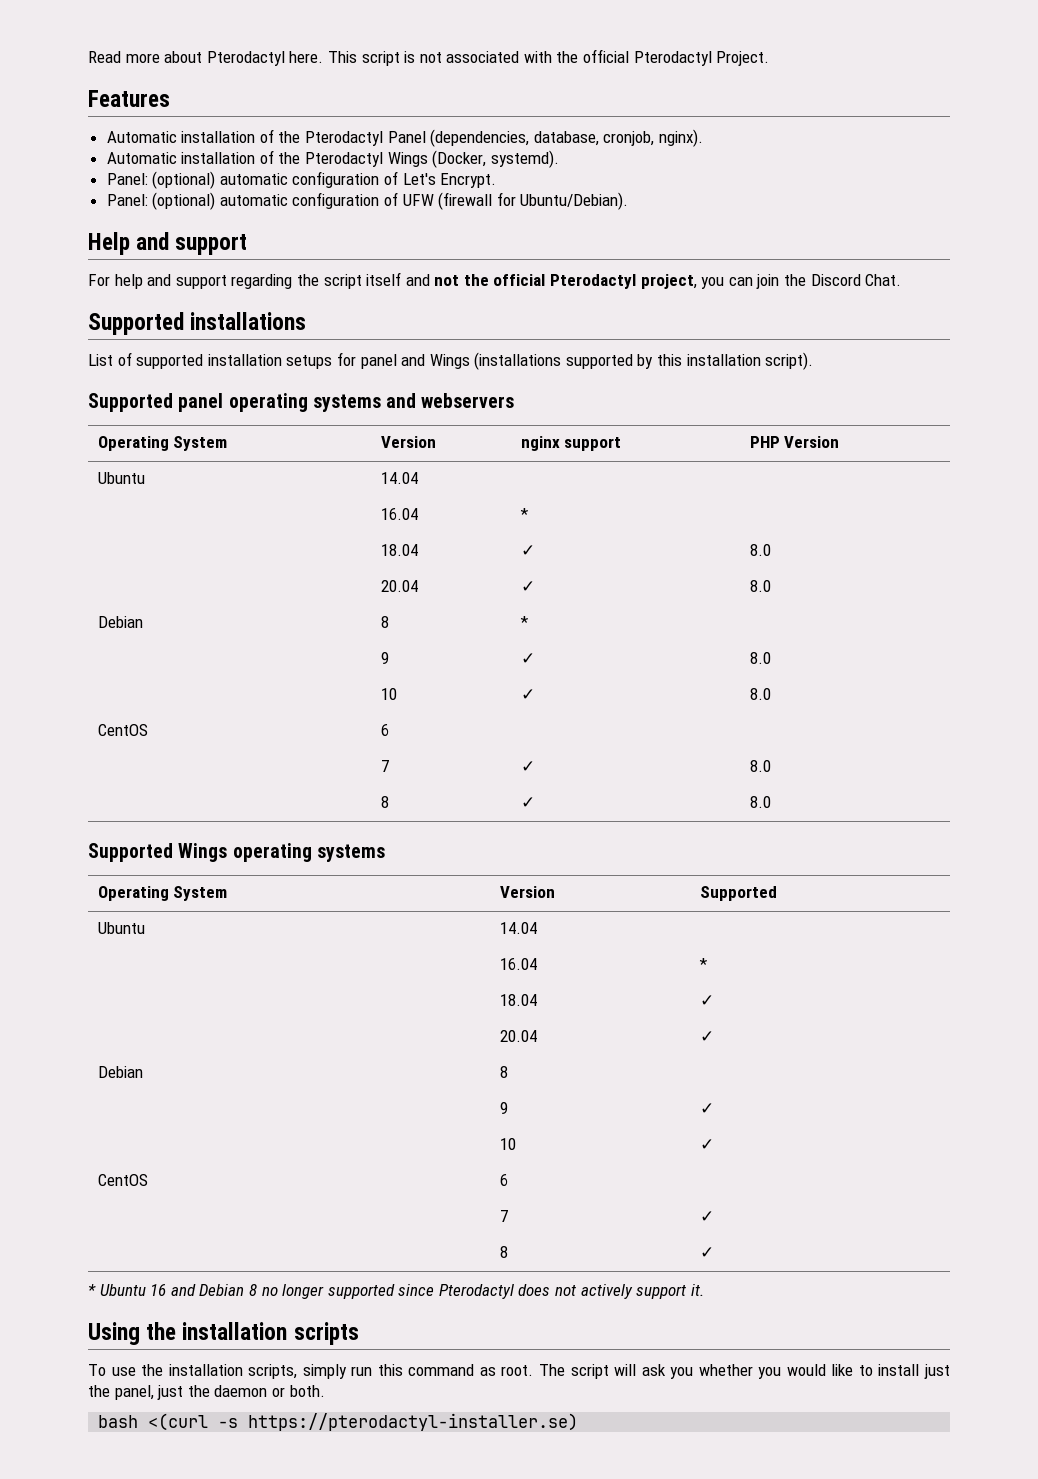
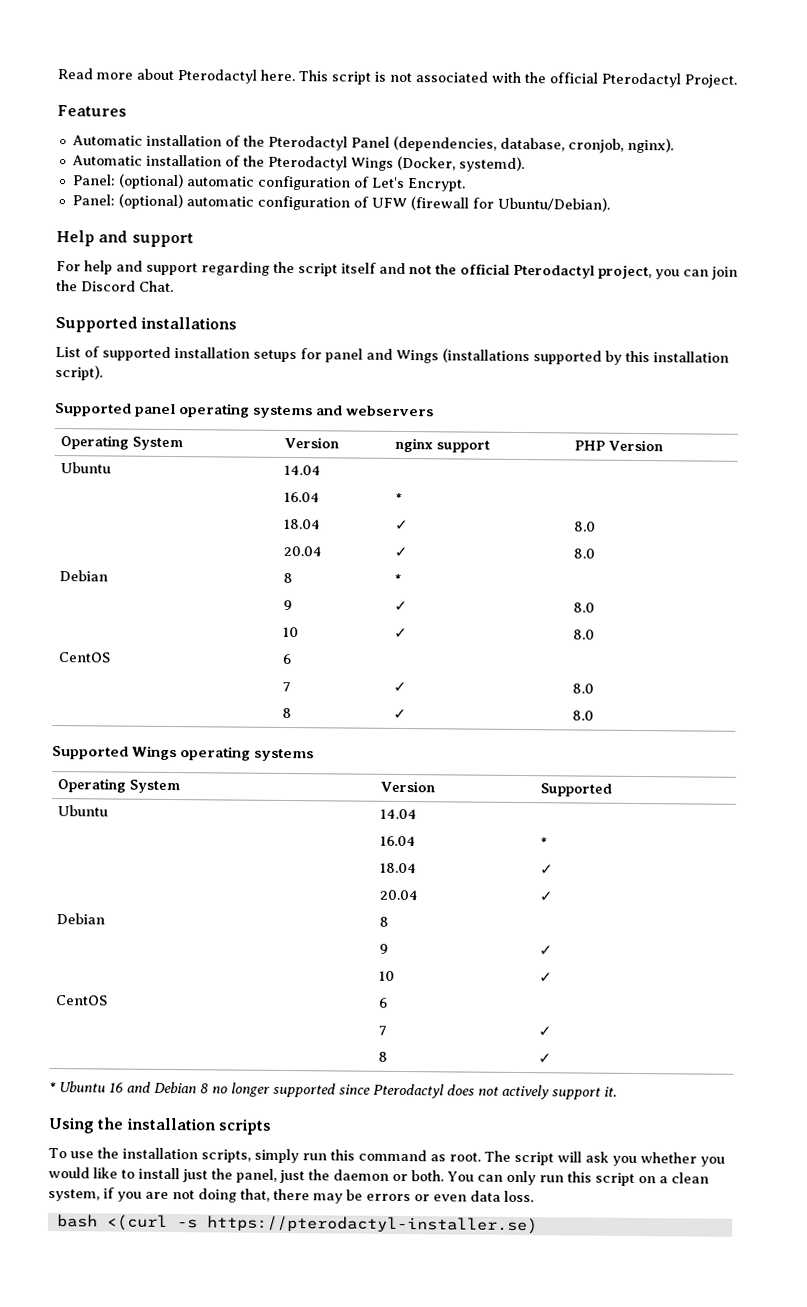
(325, 1391) none -> [447,1170,709,1186] [48,1187,534,1204] You can only run this script on a clean system, if you are not doing that, there may be errors or even data loss.

